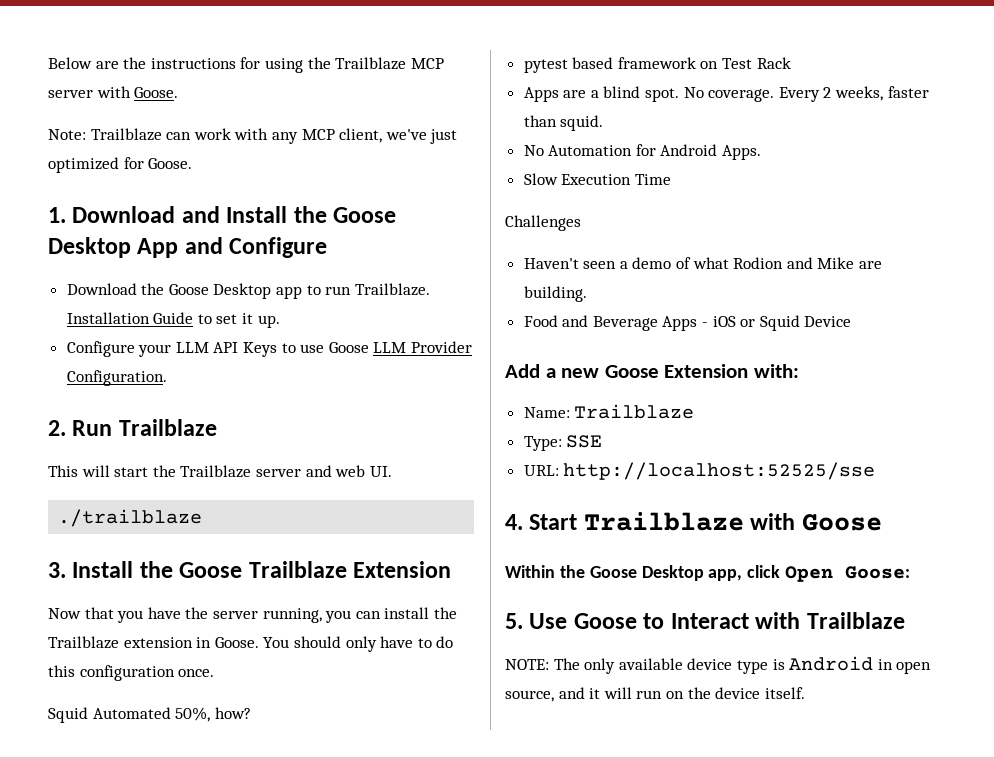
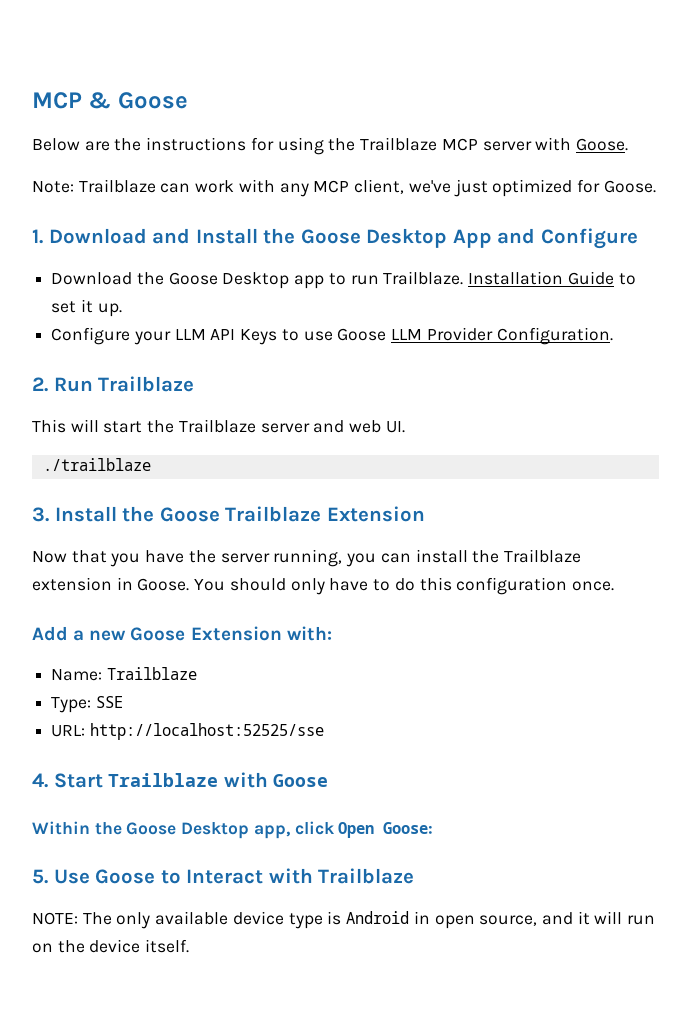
(48, 63) none -> [32,92,188,109] MCP & Goose //
[48,707,251,723] [523,57,791,73] [523,86,929,102] [523,115,604,131] [523,144,762,160] [523,173,671,185] [505,215,581,231] [523,257,883,269] [523,286,587,302] [523,315,852,331] // Squid Automated 50%, how? // pytest based framework on Test Rack // Apps are a blind spot. No coverage. Every 2 weeks, faster than squid. // No Automation for Android Apps. // Slow Execution Time // Challenges // Haven't seen a demo of what Rodion and Mike are building. // Food and Beverage Apps - iOS or Squid Device -> (614, 586) none

